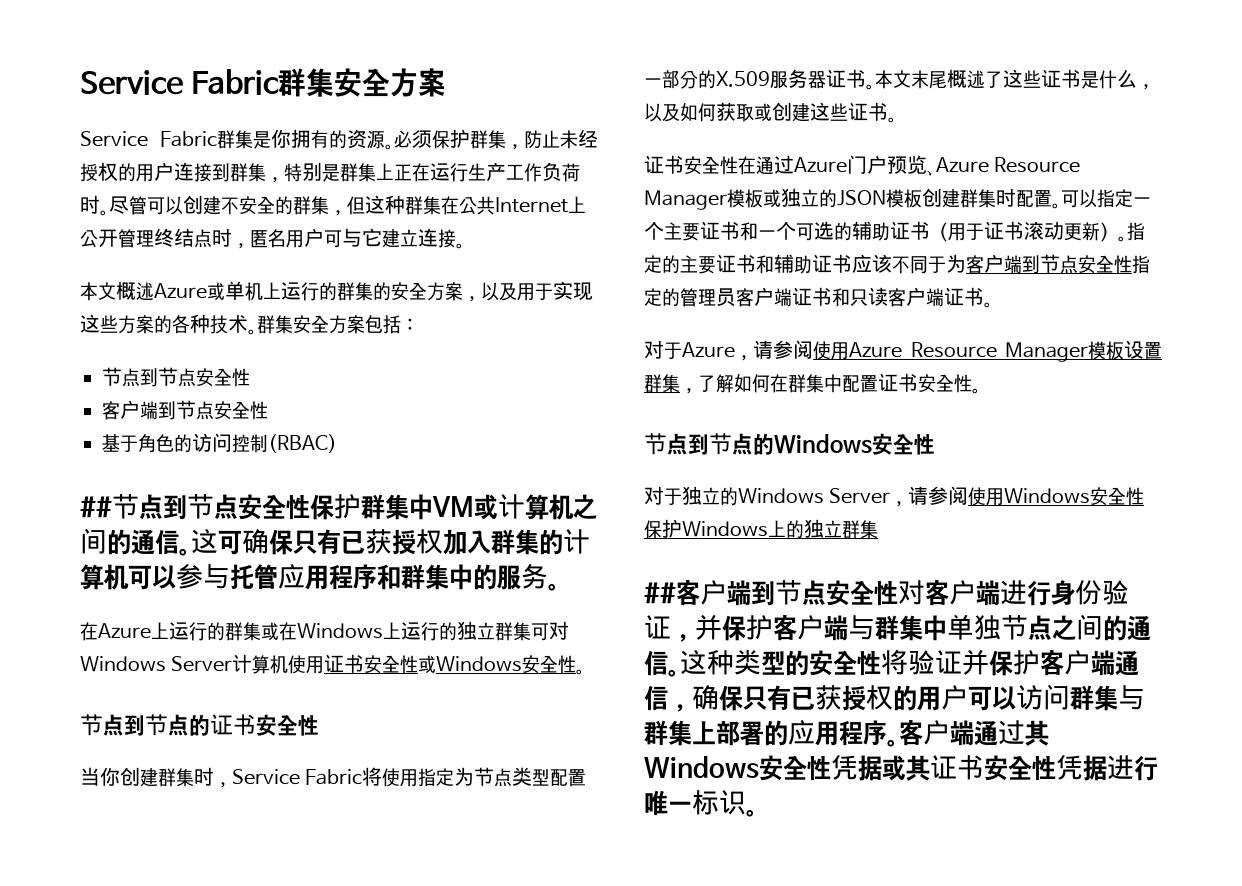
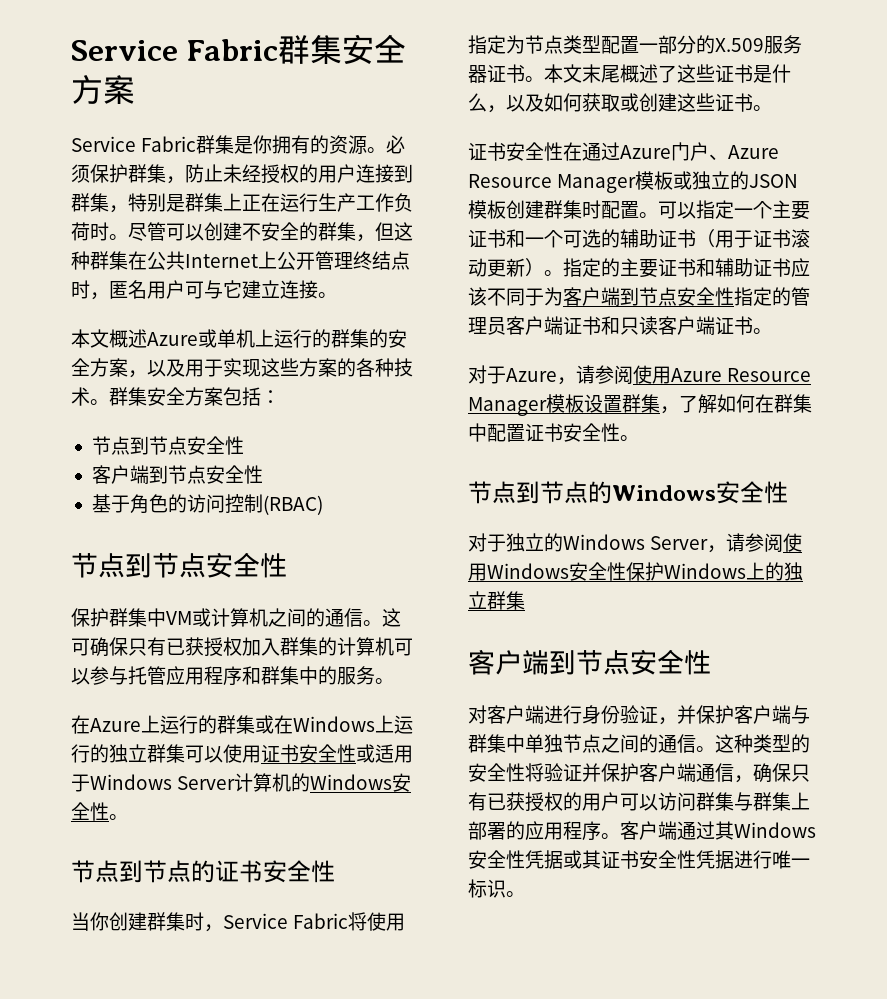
[80,494,310,520] ##节点到节点安全性 -> [71,552,287,578] 节点到节点安全性 //
[549,621,569,640] [80,654,437,674] 对Windows Server计算机使用证书安全性或 -> [204,744,413,763] [71,773,311,792] 以使用证书安全性或适用于Windows Server计算机的
[887,155,927,174] 预览 -> (709, 151) none
[644,580,898,606] ##客户端到节点安全性 -> [468,649,711,675] 客户端到节点安全性 //

